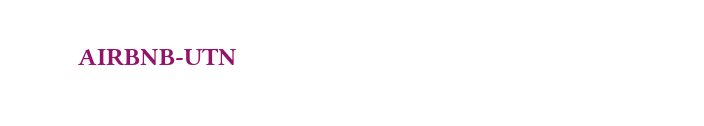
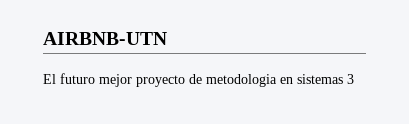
(237, 57) none -> [43,73,354,87] // El futuro mejor proyecto de metodologia en sistemas 3

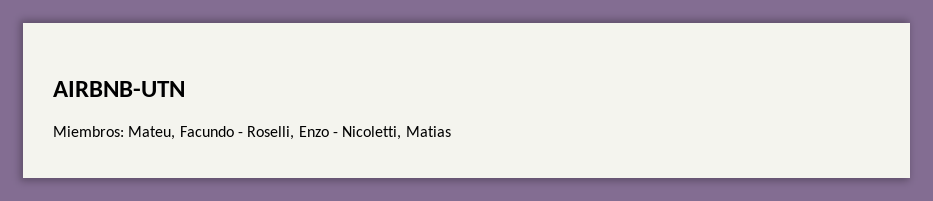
[43,73,354,87] El futuro mejor proyecto de metodologia en sistemas 3 -> [53,126,451,140] Miembros: Mateu, Facundo - Roselli, Enzo - Nicoletti, Matias

